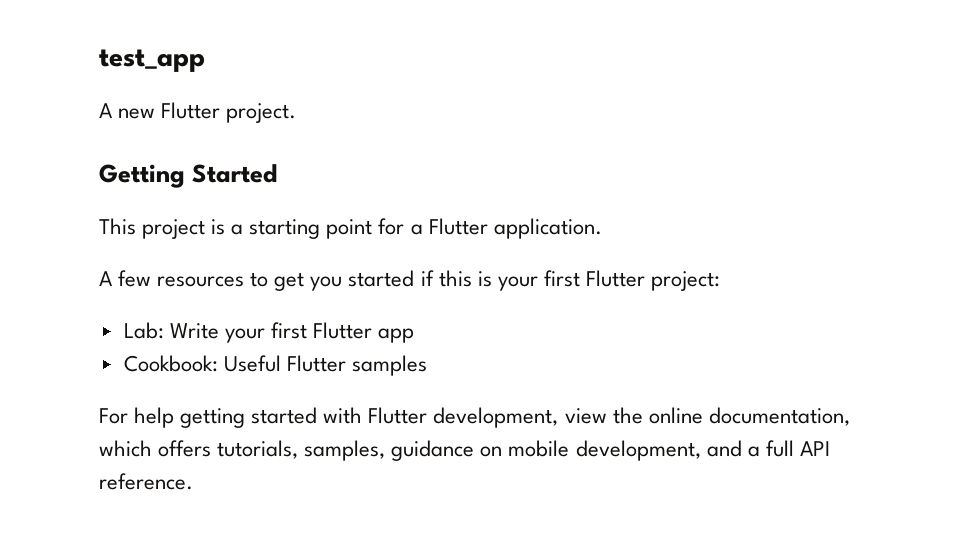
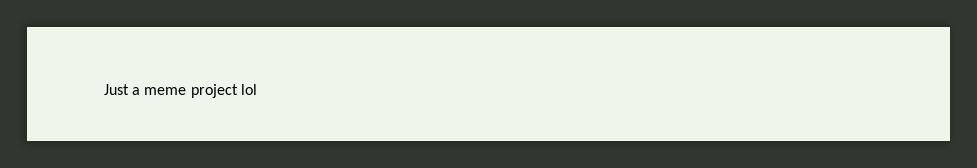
[99,49,205,72] [99,102,297,123] [99,164,279,188] [99,218,602,239] [99,270,720,291] [123,322,415,343] [123,355,427,376] [99,407,850,428] [99,440,830,461] [99,473,193,490] test_app // A new Flutter project. // Getting Started // This project is a starting point for a Flutter application. // A few resources to get you started if this is your first Flutter project: // Lab: Write your first Flutter app // Cookbook: Useful Flutter samples // For help getting started with Flutter development, view the online documentation, which offers tutorials, samples, guidance on mobile development, and a full API reference. -> [104,84,257,98] Just a meme project lol

